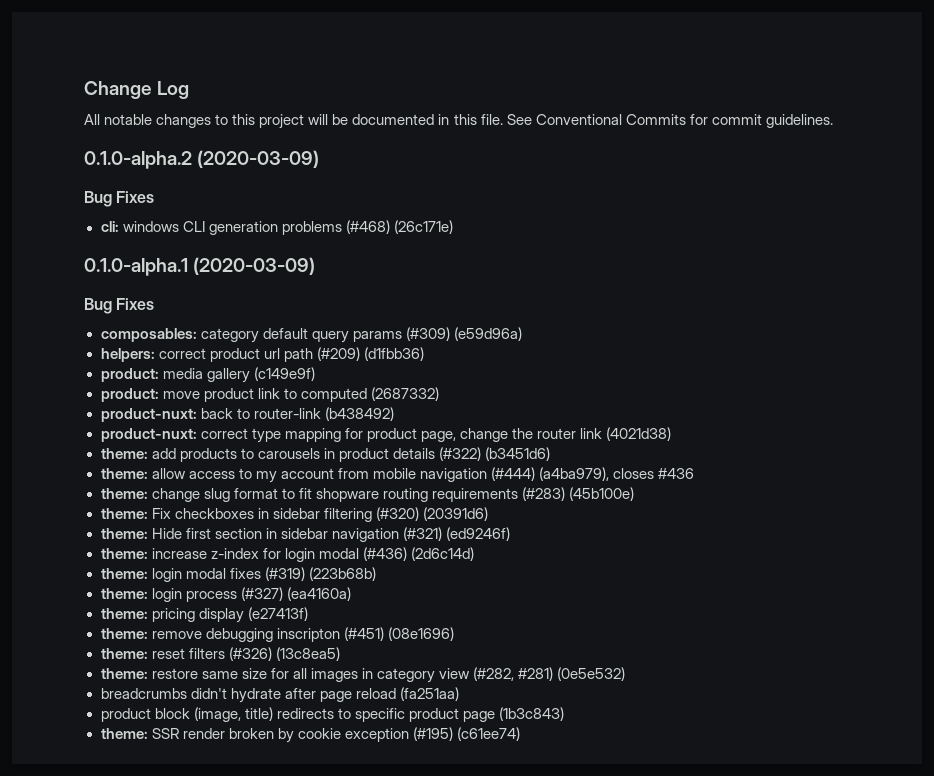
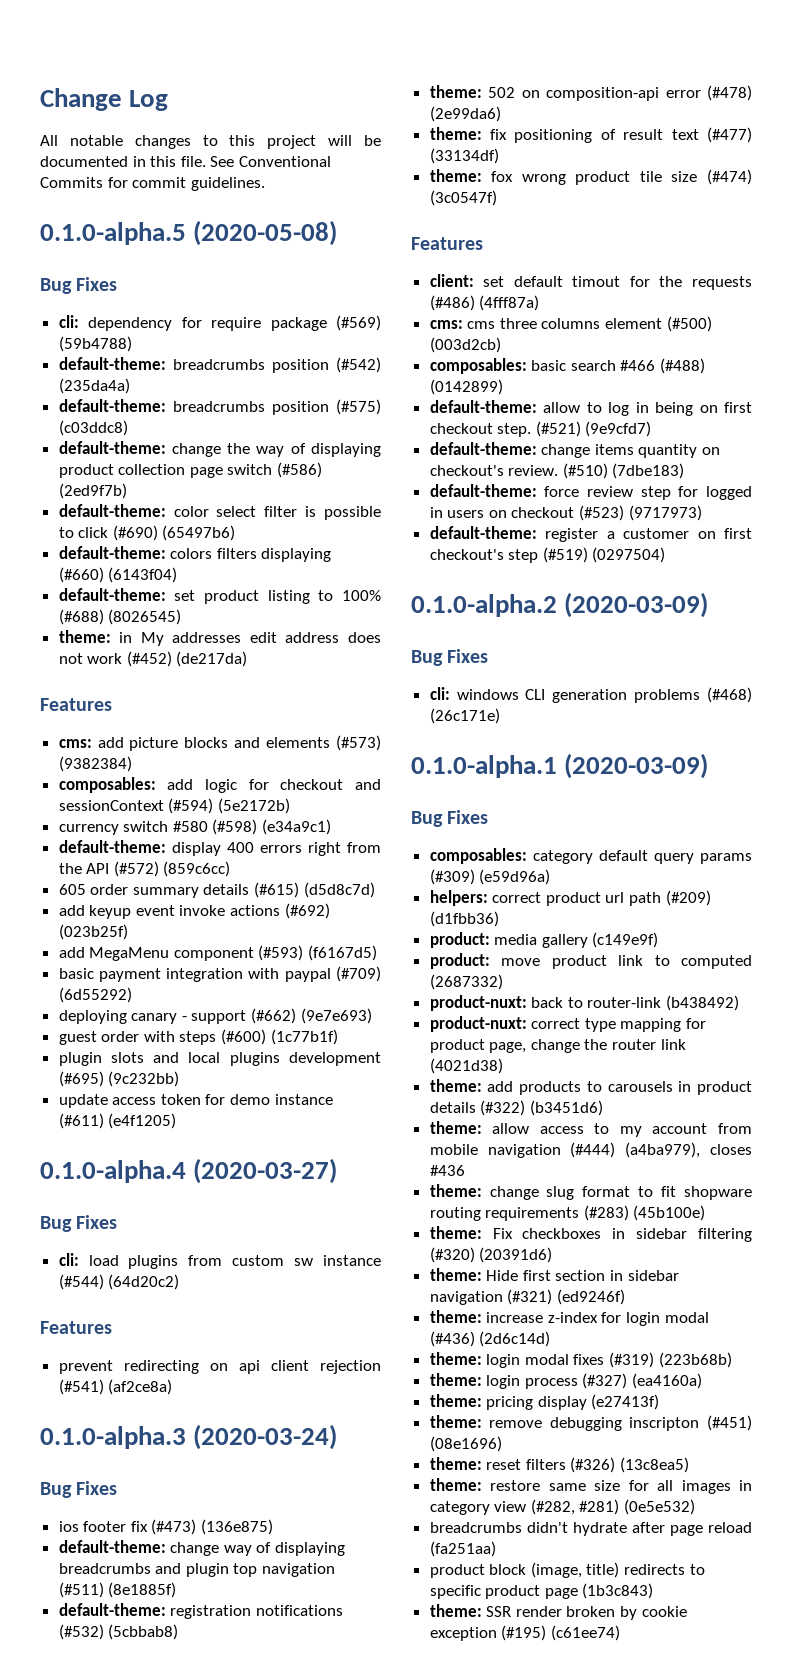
(833, 121) none -> [40,220,338,246] [40,277,118,294] [58,315,382,331] [58,336,132,352] [58,357,382,373] [58,378,130,394] [58,399,382,415] [58,420,128,436] [58,441,381,457] [58,462,323,478] [58,483,127,499] [58,504,382,520] [58,525,236,541] [58,546,332,562] [58,567,178,583] [58,588,382,604] [58,609,182,625] [58,630,382,646] [58,651,248,667] [40,698,112,711] [58,735,381,751] [58,756,132,772] [58,777,382,793] [58,798,290,814] [58,819,332,835] [58,840,381,856] [58,861,231,877] [58,882,375,898] [58,903,330,919] [58,924,128,940] [58,945,378,961] [58,966,381,982] [58,987,132,1003] [58,1008,372,1024] [58,1029,338,1045] [58,1052,381,1066] [58,1071,180,1087] [58,1094,333,1108] [58,1113,177,1129] [40,1158,338,1184] [40,1215,118,1232] [58,1253,381,1269] [58,1274,180,1290] [40,1321,112,1334] [58,1360,381,1374] [58,1379,173,1395] [40,1424,338,1450] [40,1481,118,1498] [58,1519,274,1535] [58,1540,346,1556] [58,1563,336,1577] [58,1582,177,1598] [58,1603,343,1619] [58,1624,179,1640] [429,85,752,101] [429,106,501,122] [429,127,752,143] [429,148,499,164] [429,169,752,185] [429,190,497,206] [411,237,483,250] [429,274,752,290] [429,295,540,311] [429,316,712,332] [429,337,501,353] [429,358,706,374] [429,379,503,395] [429,400,752,416] [429,421,652,437] [429,442,721,458] [429,463,685,479] [429,484,752,500] [429,505,702,521] [429,526,752,542] [429,547,666,563] // 0.1.0-alpha.5 (2020-05-08) // Bug Fixes // cli: dependency for require package (#569) (59b4788) // default-theme: breadcrumbs position (#542) (235da4a) // default-theme: breadcrumbs position (#575) (c03ddc8) // default-theme: change the way of displaying product collection page switch (#586) (2ed9f7b) // default-theme: color select filter is possible to click (#690) (65497b6) // default-theme: colors filters displaying (#660) (6143f04) // default-theme: set product listing to 100% (#688) (8026545) // theme: in My addresses edit address does not work (#452) (de217da) // Features // cms: add picture blocks and elements (#573) (9382384) // composables: add logic for checkout and sessionContext (#594) (5e2172b) // currency switch #580 (#598) (e34a9c1) // default-theme: display 400 errors right from the API (#572) (859c6cc) // 605 order summary details (#615) (d5d8c7d) // add keyup event invoke actions (#692) (023b25f) // add MegaMenu component (#593) (f6167d5) // basic payment integration with paypal (#709) (6d55292) // deploying canary - support (#662) (9e7e693) // guest order with steps (#600) (1c77b1f) // plugin slots and local plugins development (#695) (9c232bb) // update access token for demo instance (#611) (e4f1205) // 0.1.0-alpha.4 (2020-03-27) // Bug Fixes // cli: load plugins from custom sw instance (#544) (64d20c2) // Features // prevent redirecting on api client rejection (#541) (af2ce8a) // 0.1.0-alpha.3 (2020-03-24) // Bug Fixes // ios footer fix (#473) (136e875) // default-theme: change way of displaying breadcrumbs and plugin top navigation (#511) (8e1885f) // default-theme: registration notifications (#532) (5cbbab8) // theme: 502 on composition-api error (#478) (2e99da6) // theme: fix positioning of result text (#477) (33134df) // theme: fox wrong product tile size (#474) (3c0547f) // Features // client: set default timout for the requests (#486) (4fff87a) // cms: cms three columns element (#500) (003d2cb) // composables: basic search #466 (#488) (0142899) // default-theme: allow to log in being on first checkout step. (#521) (9e9cfd7) // default-theme: change items quantity on checkout's review. (#510) (7dbe183) // default-theme: force review step for logged in users on checkout (#523) (9717973) // default-theme: register a customer on first checkout's step (#519) (0297504)

